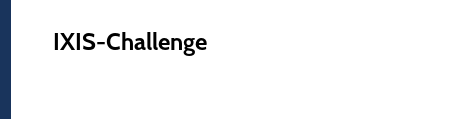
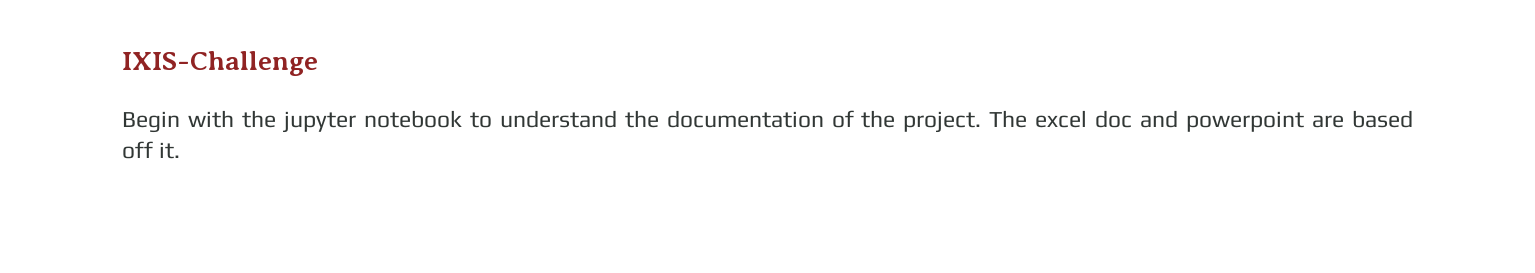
(207, 44) none -> [122,110,1413,133] [122,141,181,159] // Begin with the jupyter notebook to understand the documentation of the project. The excel doc and powerpoint are based off it.

